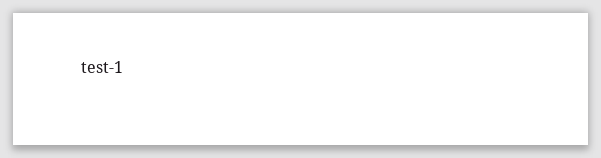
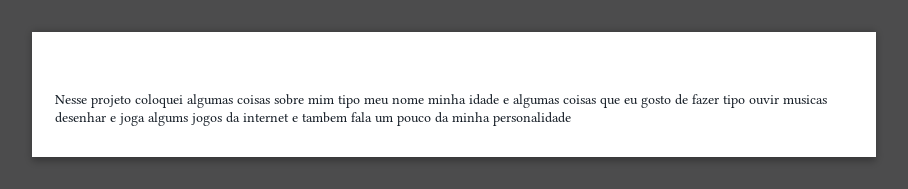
[81,61,123,73] test-1 -> [55,94,827,108] [55,112,571,126] Nesse projeto coloquei algumas coisas sobre mim tipo meu nome minha idade e algumas coisas que eu gosto de fazer tipo ouvir musicas desenhar e joga algums jogos da internet e tambem fala um pouco da minha personalidade

